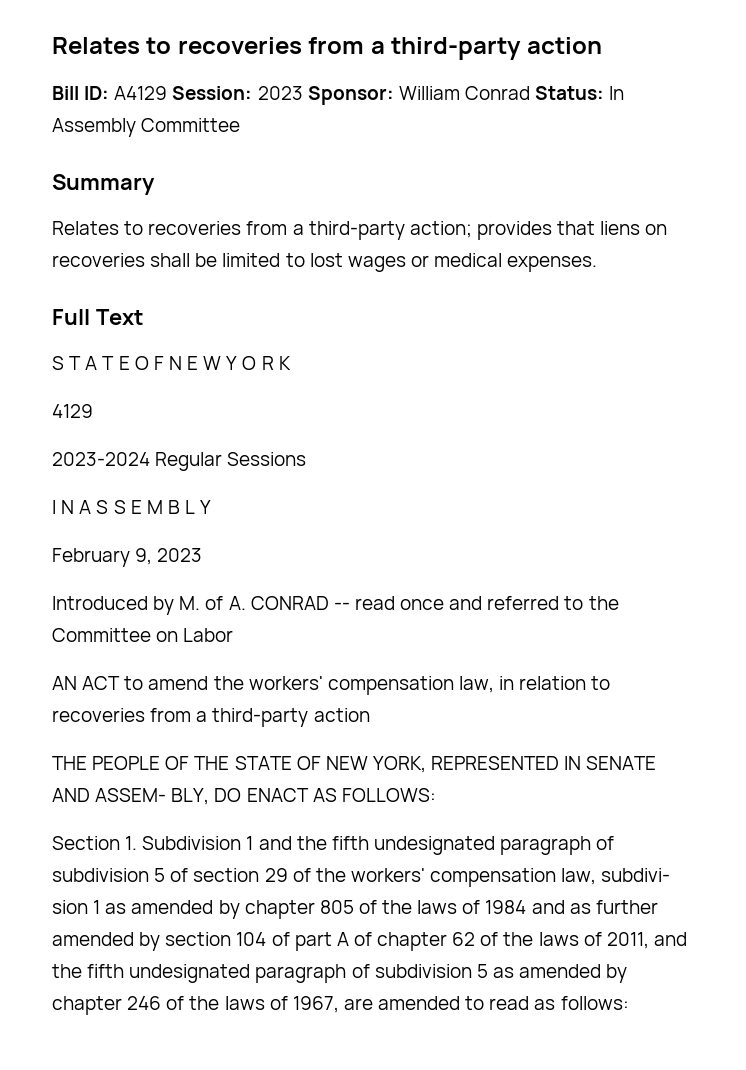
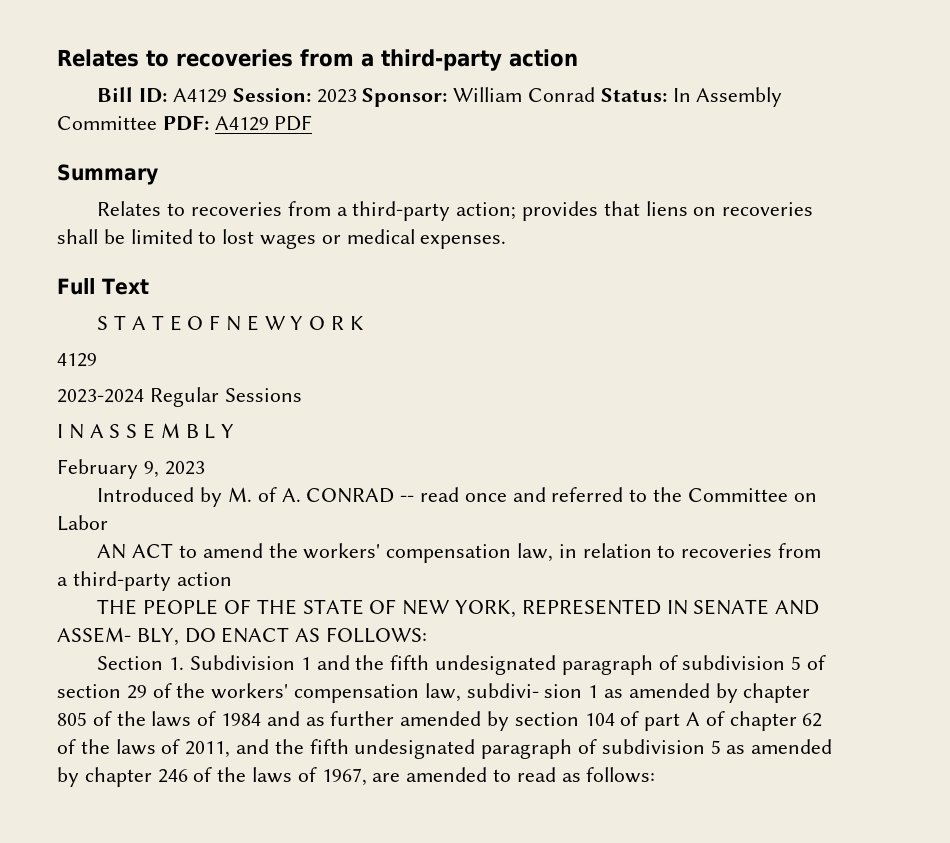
(241, 125) none -> [162,115,313,131] PDF: A4129 PDF

